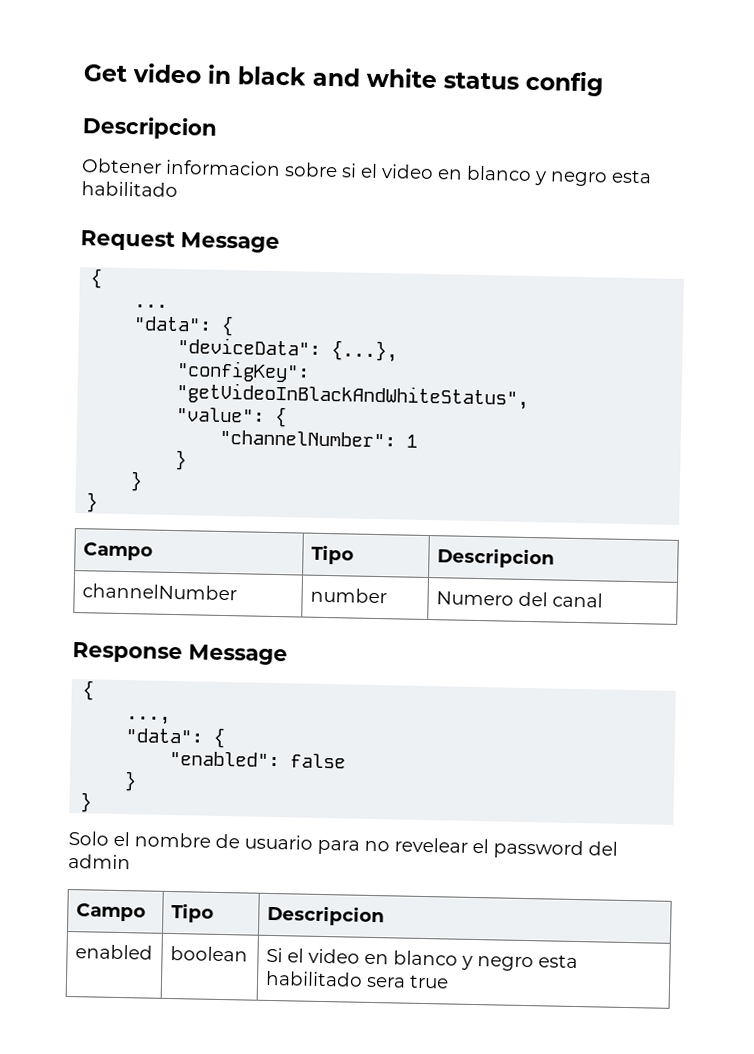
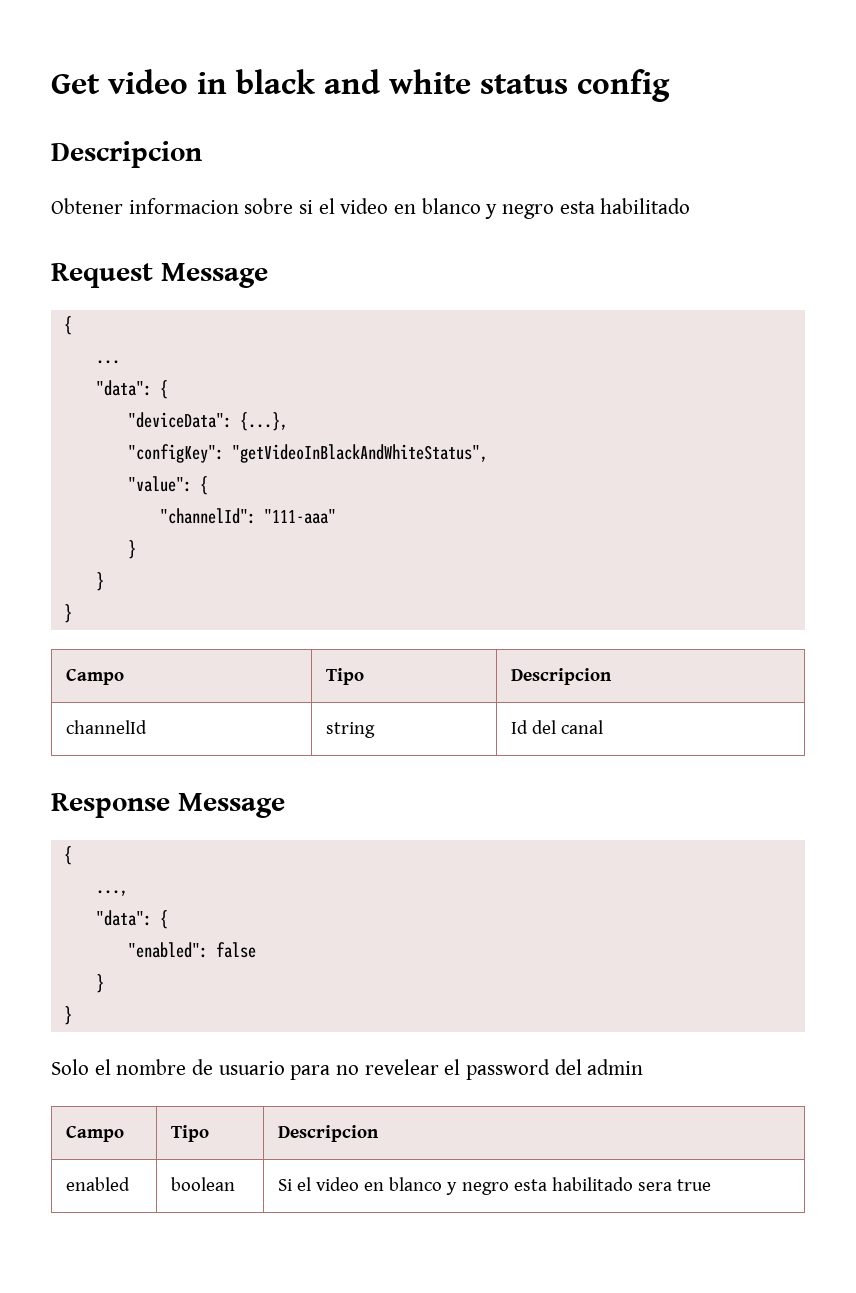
[219,429,419,448] "channelNumber": 1 -> [159,508,336,524] "channelId": "111-aaa"
[81,583,237,601] [309,587,387,604] [435,591,514,606] channelNumber | number | Numero -> [65,720,147,734] [325,722,375,738] [510,720,528,734] channelId | string | Id

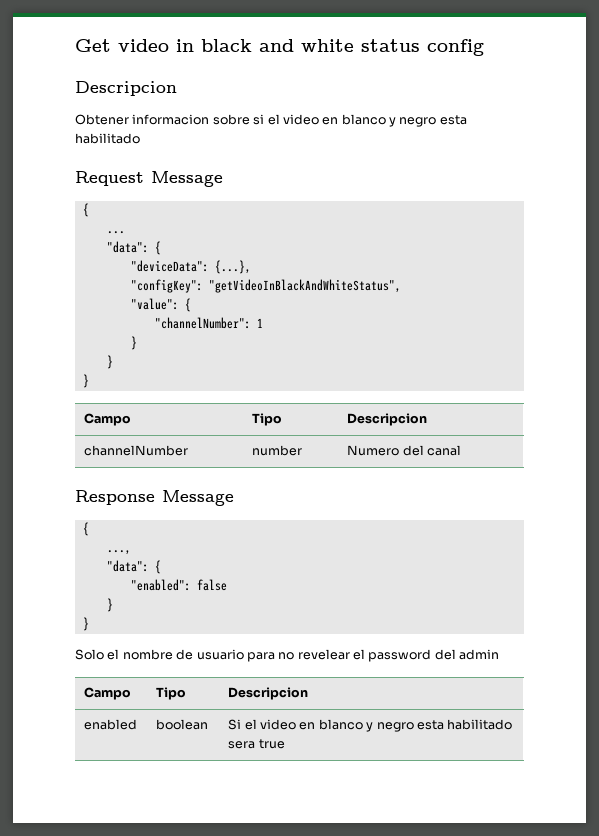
[159,508,336,524] "channelId": "111-aaa" -> [154,317,263,329] "channelNumber": 1
[65,720,147,734] [325,722,375,738] [510,720,528,734] channelId | string | Id -> [84,445,189,456] [252,445,303,456] [347,445,400,456] channelNumber | number | Numero

